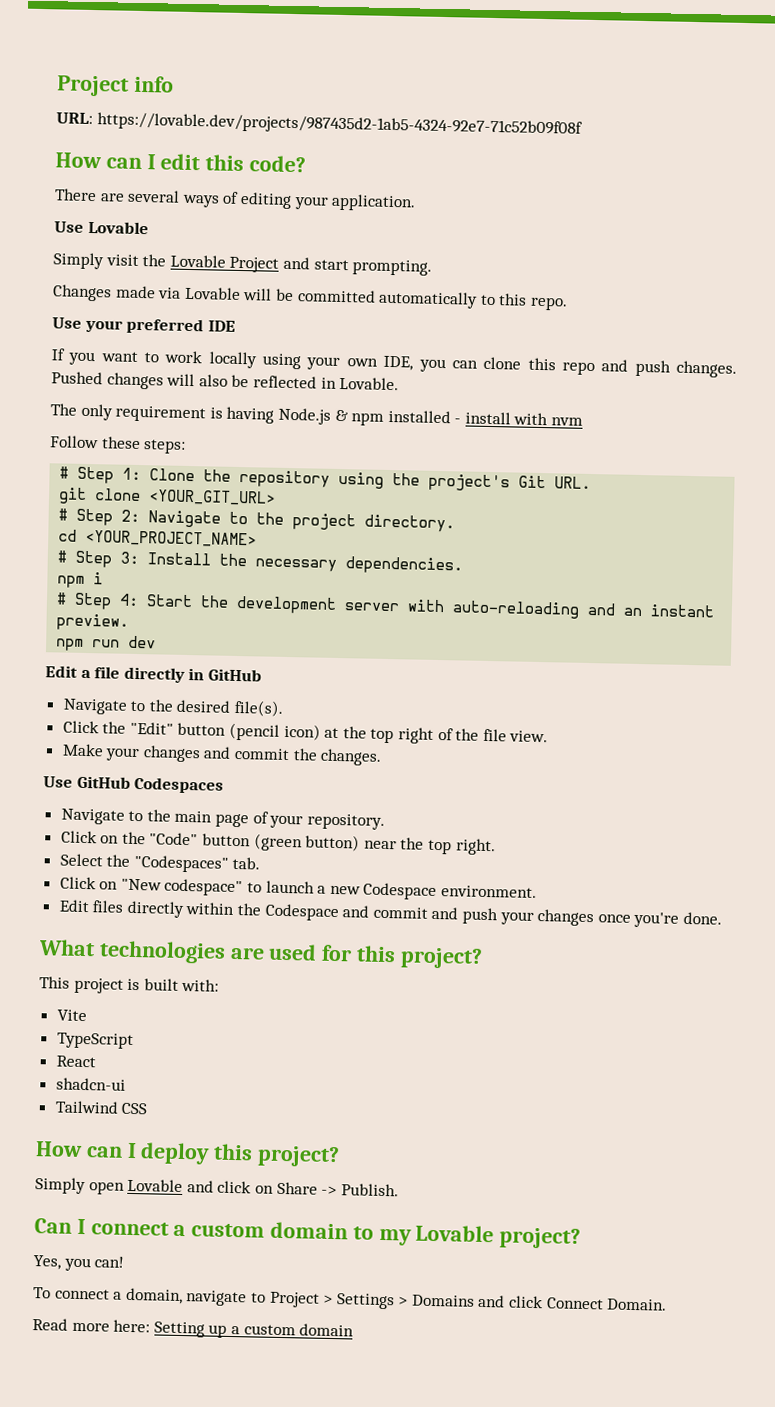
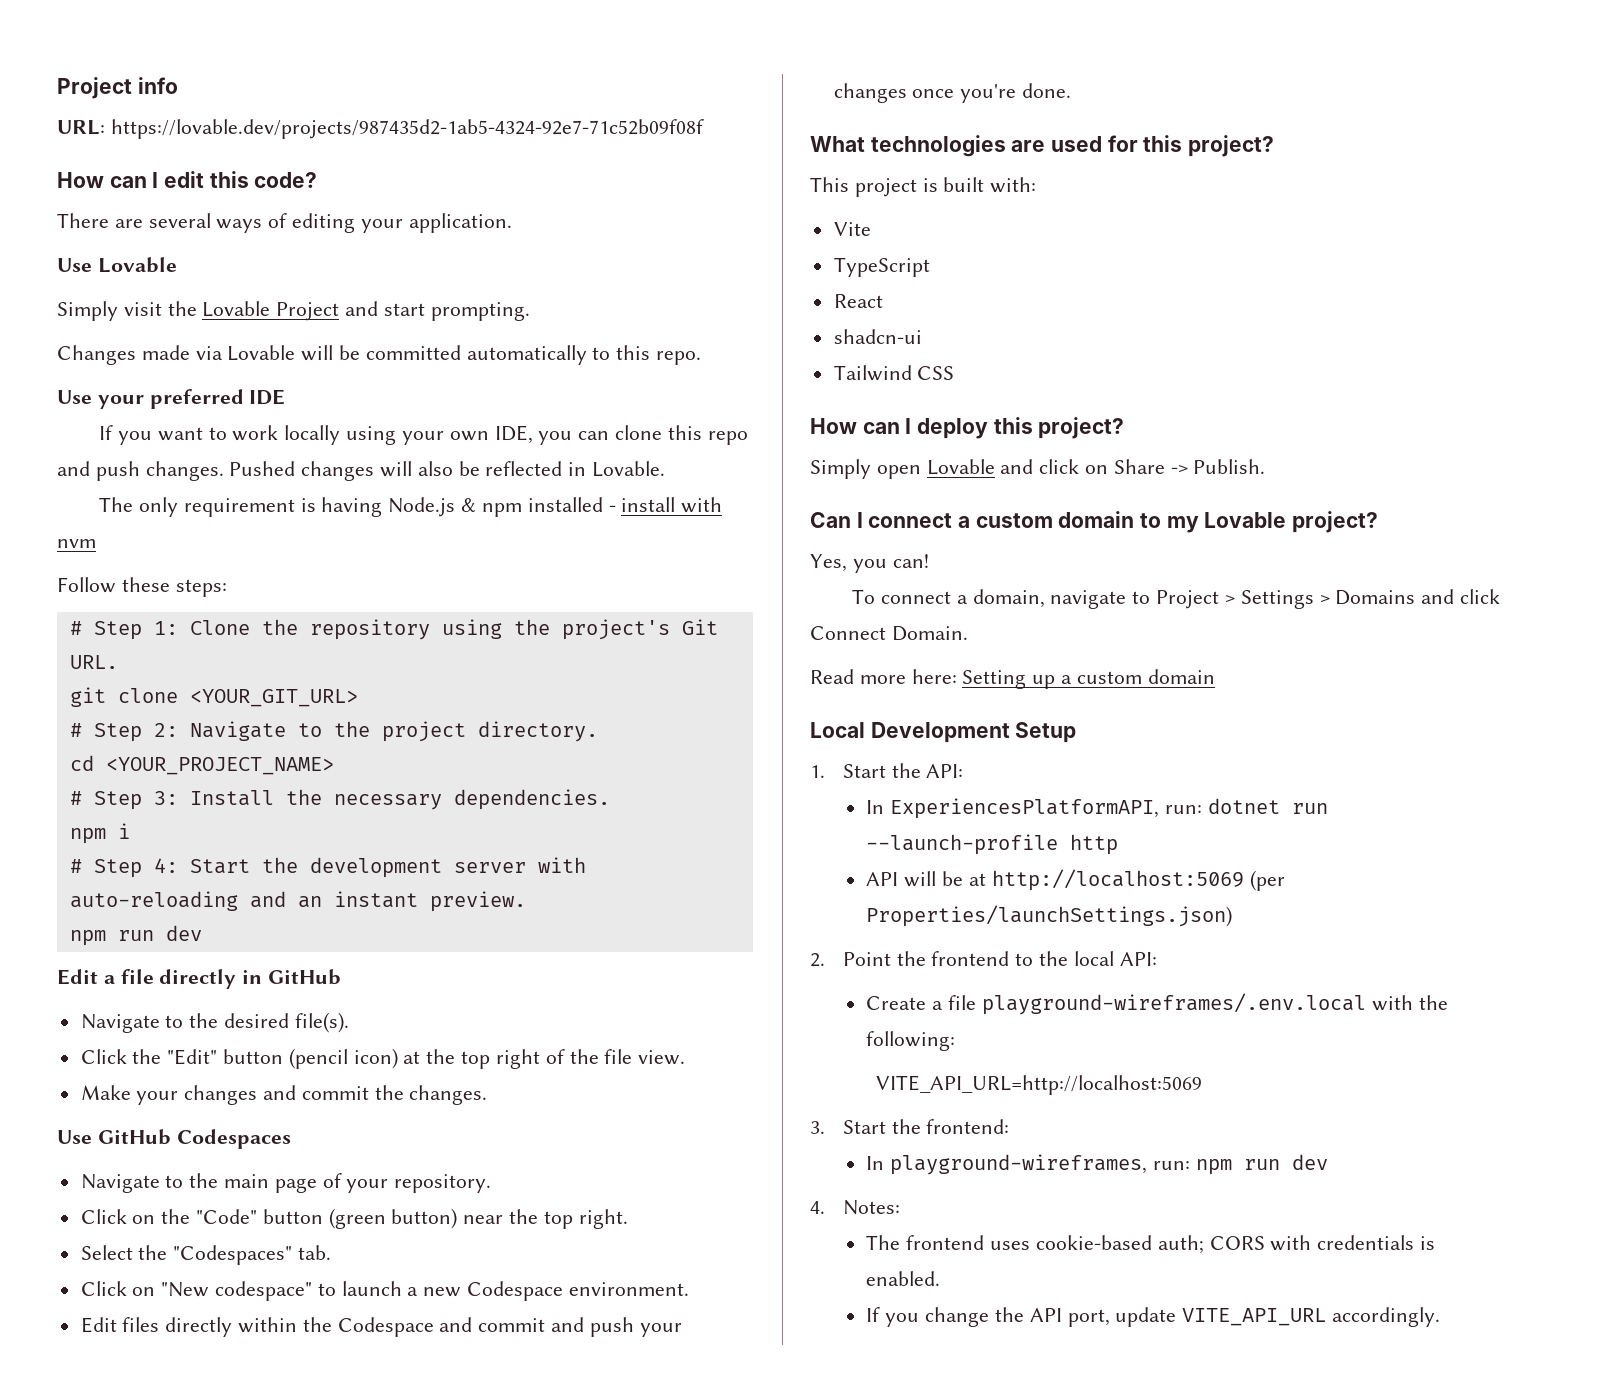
(355, 1330) none -> [810,722,1077,743] [810,763,964,778] [866,798,1328,819] [866,834,1119,855] [866,869,1285,891] [866,905,1233,927] [810,951,1157,967] [866,993,1448,1015] [866,1031,956,1051] [875,1075,1202,1095] [810,1119,1010,1134] [866,1154,1328,1175] [810,1200,900,1215] [866,1235,1435,1254] [866,1271,941,1286] [866,1307,1440,1327] // Local Development Setup // 1. Start the API: // In ExperiencesPlatformAPI, run: dotnet run --launch-profile http // API will be at http://localhost:5069 (per Properties/launchSettings.json) // 2. Point the frontend to the local API: // Create a file playground-wireframes/.env.local with the following: // VITE_API_URL=http://localhost:5069 // 3. Start the frontend: // In playground-wireframes, run: npm run dev // 4. Notes: // The frontend uses cookie-based auth; CORS with credentials is enabled. // If you change the API port, update VITE_API_URL accordingly.

